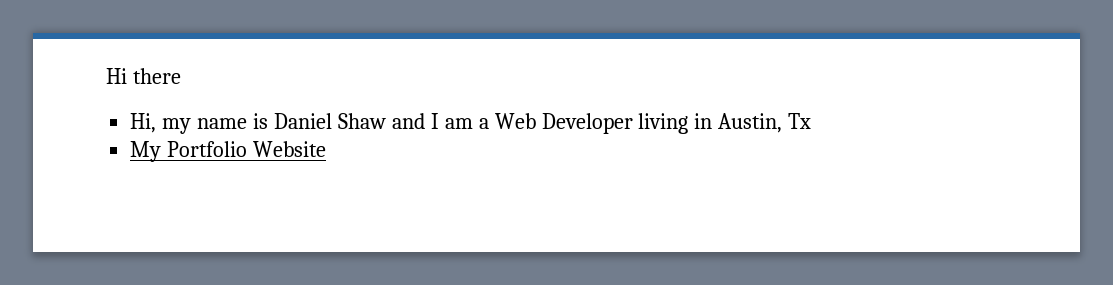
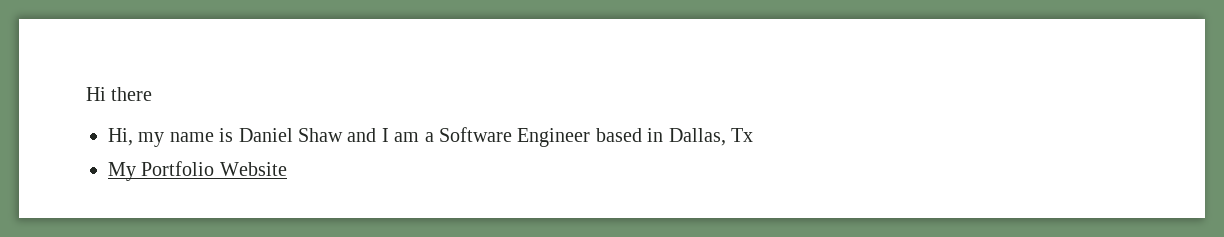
[494,113,783,134] Web Developer living in Austin, -> [438,127,726,147] Software Engineer based in Dallas,

